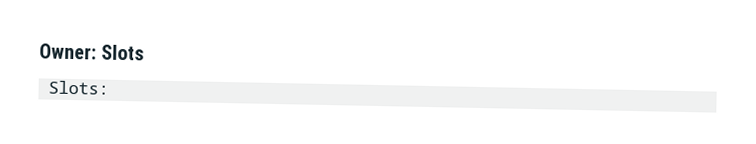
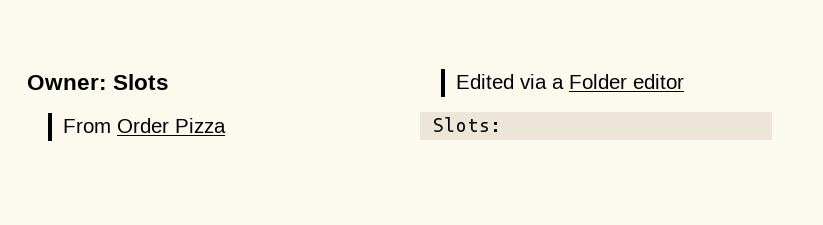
(146, 52) none -> [62,118,226,133] [455,74,684,89] // From Order Pizza // Edited via a Folder editor

